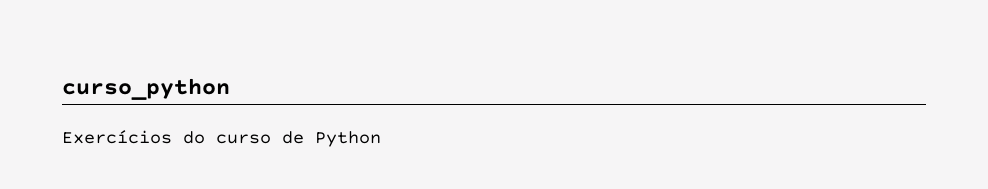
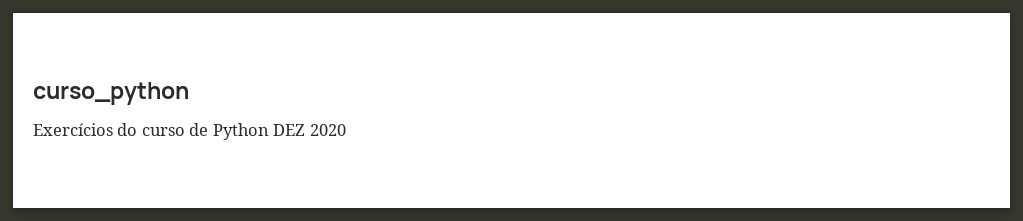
(381, 139) none -> [273,124,346,136] DEZ 2020

